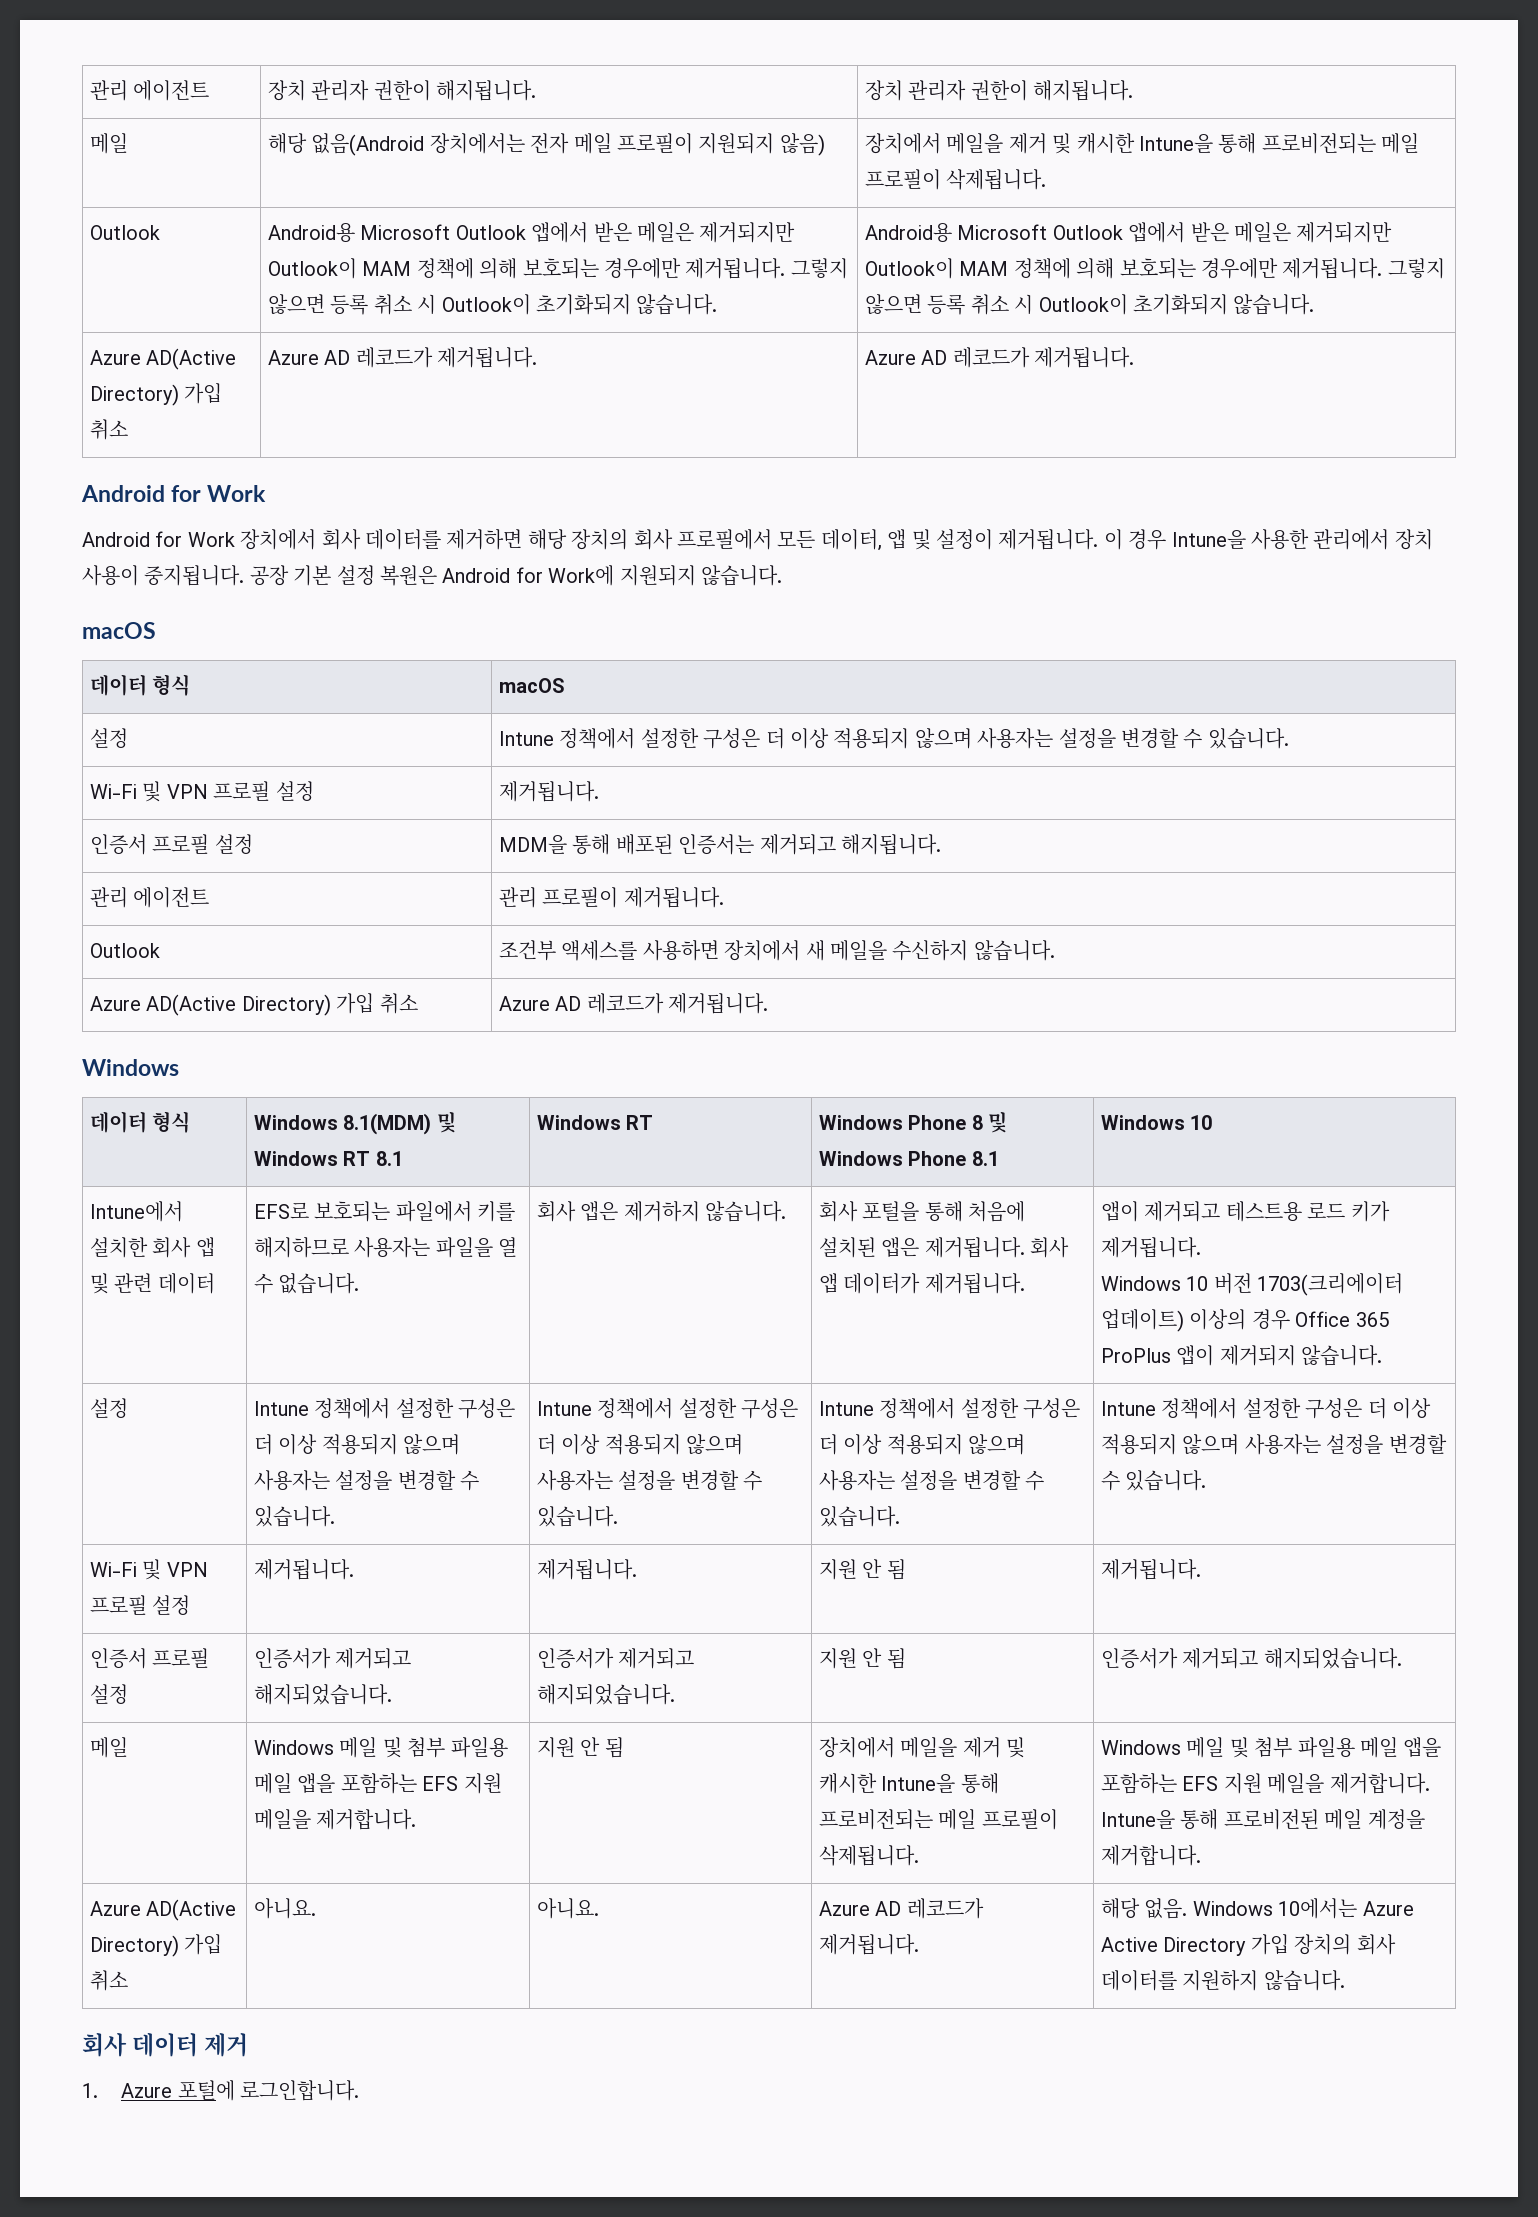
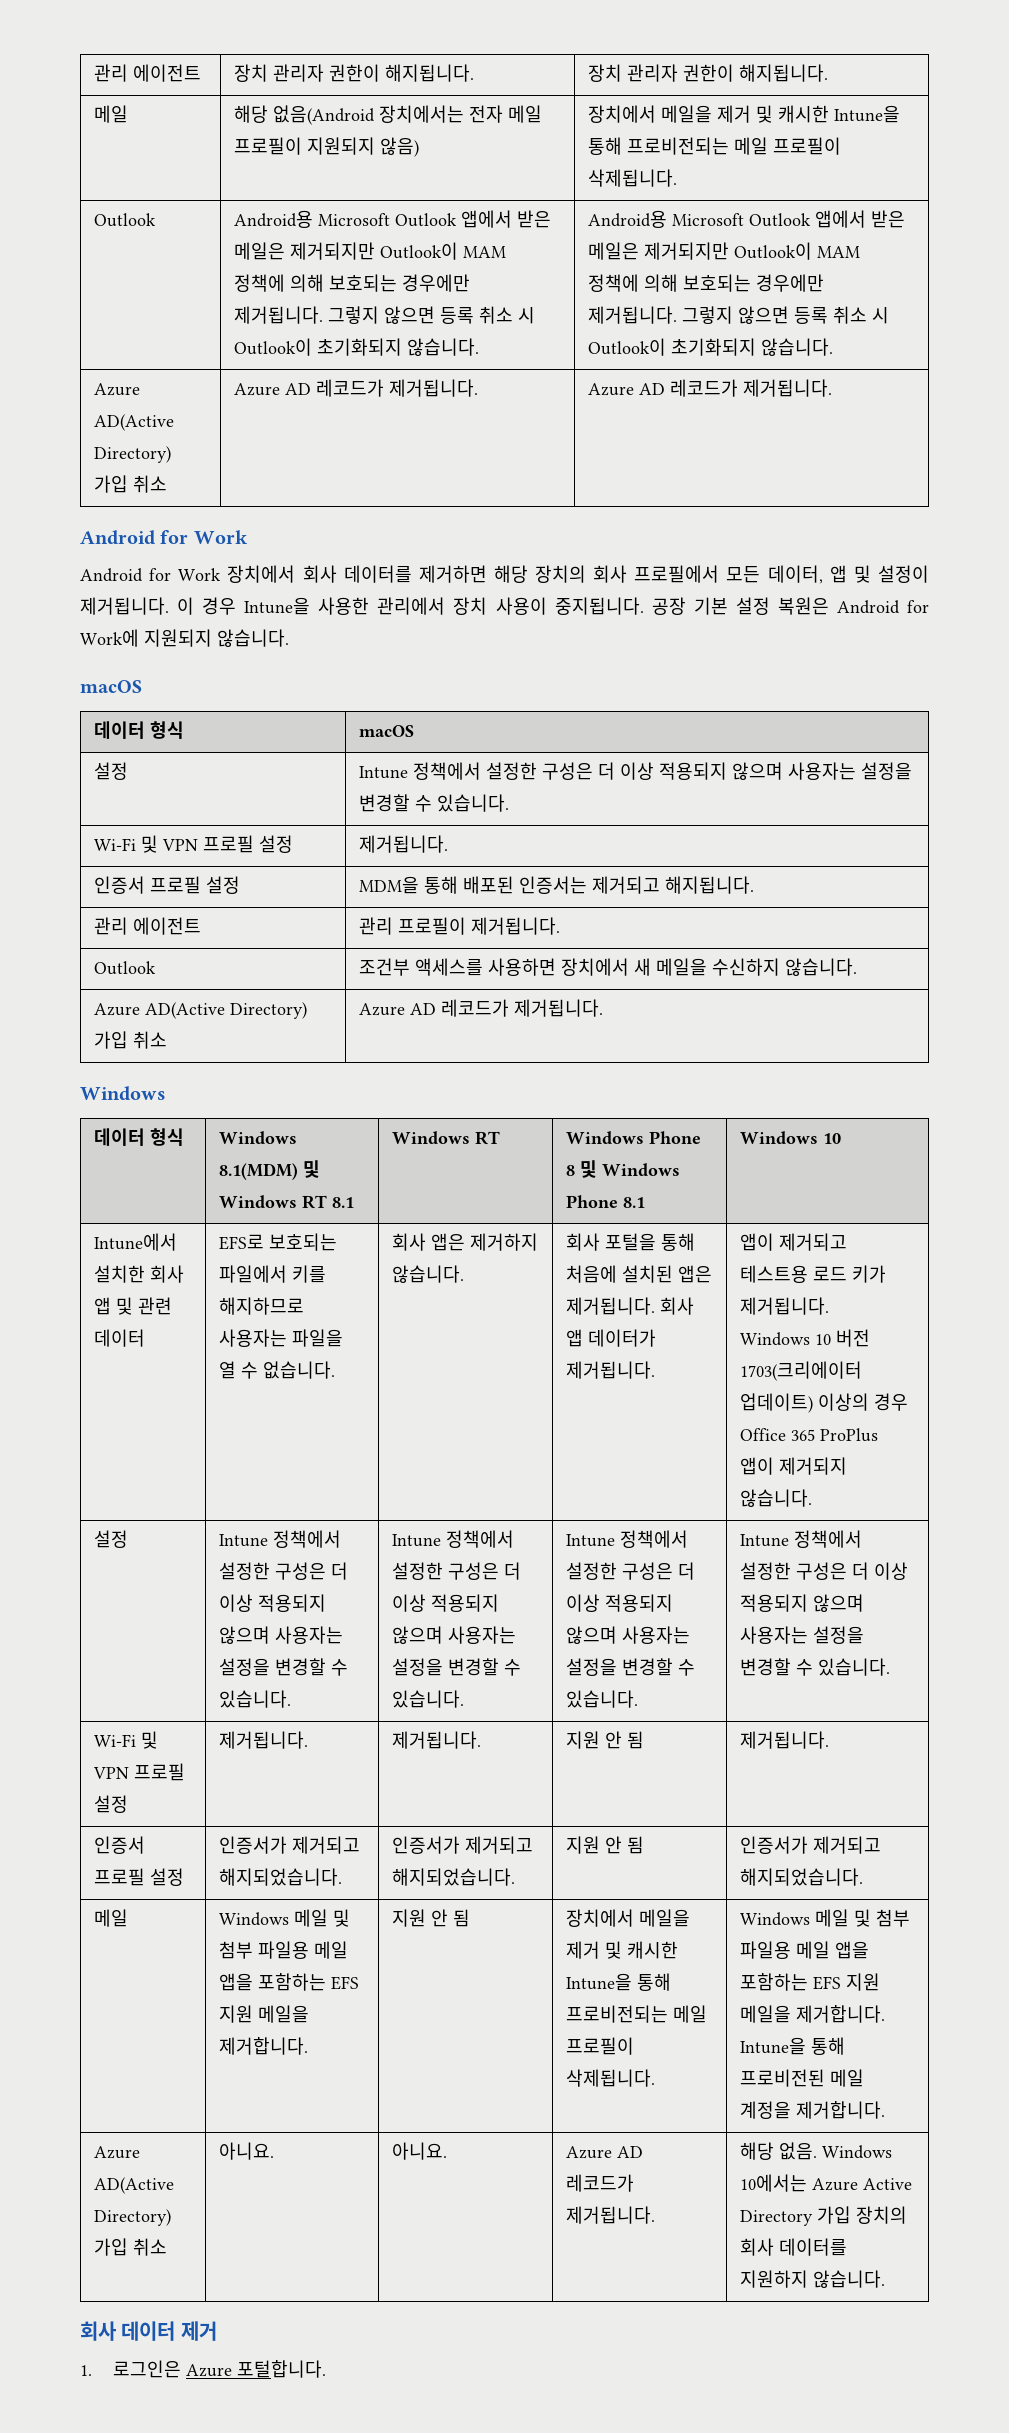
[121,2080,360,2101] Azure 포털에 로그인합니다. -> [112,2360,326,2378] 로그인은 Azure 포털합니다.

